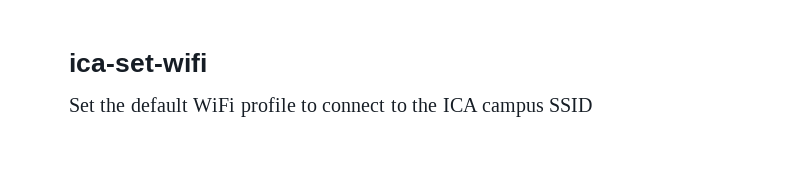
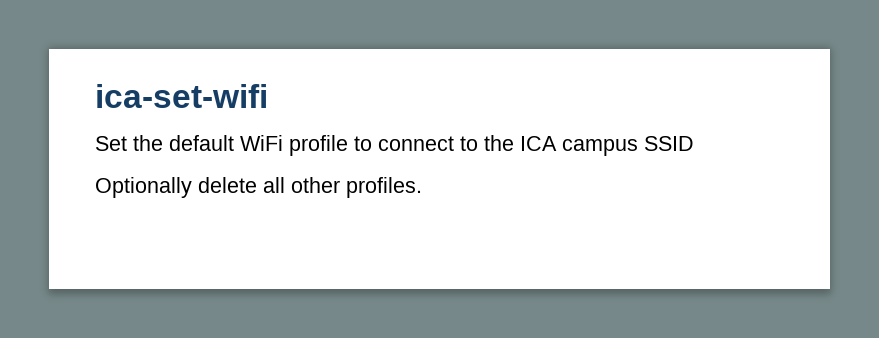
(593, 105) none -> [95,177,422,198] // Optionally delete all other profiles.

